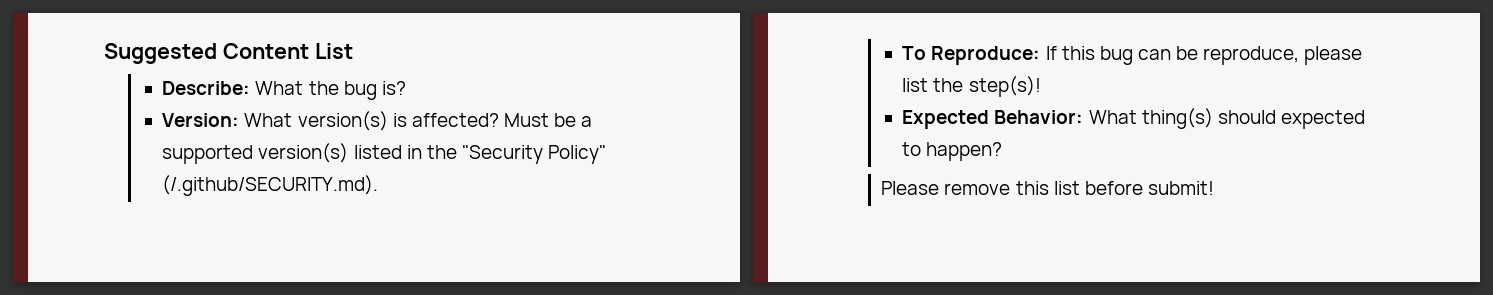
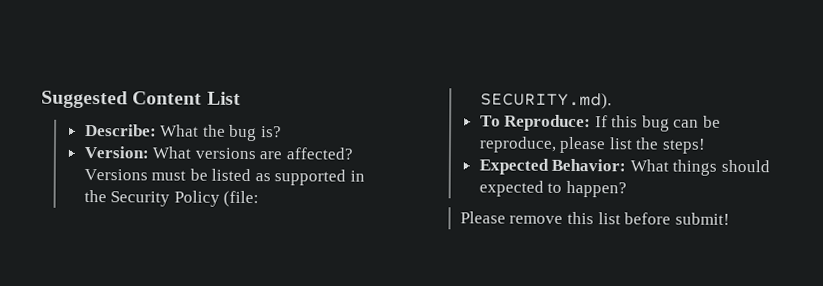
[297,111,593,131] [162,143,607,164] [162,175,379,196] version(s) is affected? Must be a supported version(s) listed in the "Security Policy" (/.github/SECURITY.md). -> [194,147,353,160] [83,168,366,186] [83,189,260,208] [479,92,612,110] versions are affected? Versions must be listed as supported in the Security Policy (file: SECURITY.md).
[968,76,1041,97] step(s)! -> [661,138,706,154] steps!
[1141,108,1213,129] thing(s) -> [672,159,718,176] things

